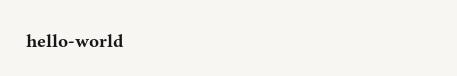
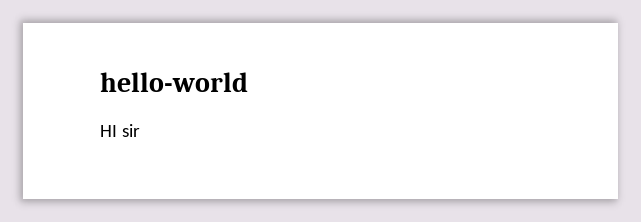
(124, 41) none -> [100,124,140,137] // HI sir

